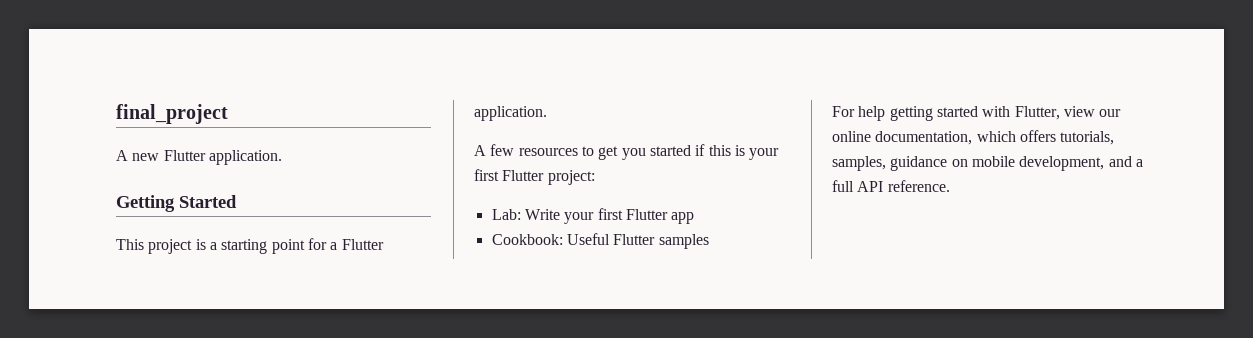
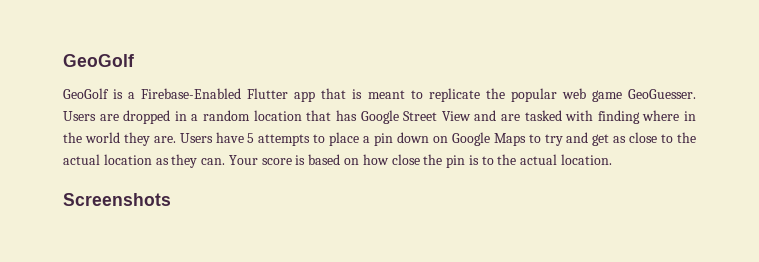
[116,104,228,124] [116,150,282,165] [116,195,237,212] [116,238,384,254] [474,106,547,121] [474,144,780,160] [474,169,595,185] [491,208,695,224] [491,233,709,249] [832,106,1122,121] [832,130,1115,145] [832,156,1143,171] [832,180,950,192] final_project // A new Flutter application. // Getting Started // This project is a starting point for a Flutter application. // A few resources to get you started if this is your first Flutter project: // Lab: Write your first Flutter app // Cookbook: Useful Flutter samples // For help getting started with Flutter, view our online documentation, which offers tutorials, samples, guidance on mobile development, and a full API reference. -> [63,54,134,67] [63,88,696,102] [63,110,696,124] [63,132,697,146] [63,154,613,168] [63,193,171,206] GeoGolf // GeoGolf is a Firebase-Enabled Flutter app that is meant to replicate the popular web game GeoGuesser. Users are dropped in a random location that has Google Street View and are tasked with finding where in the world they are. Users have 5 attempts to place a pin down on Google Maps to try and get as close to the actual location as they can. Your score is based on how close the pin is to the actual location. // Screenshots

